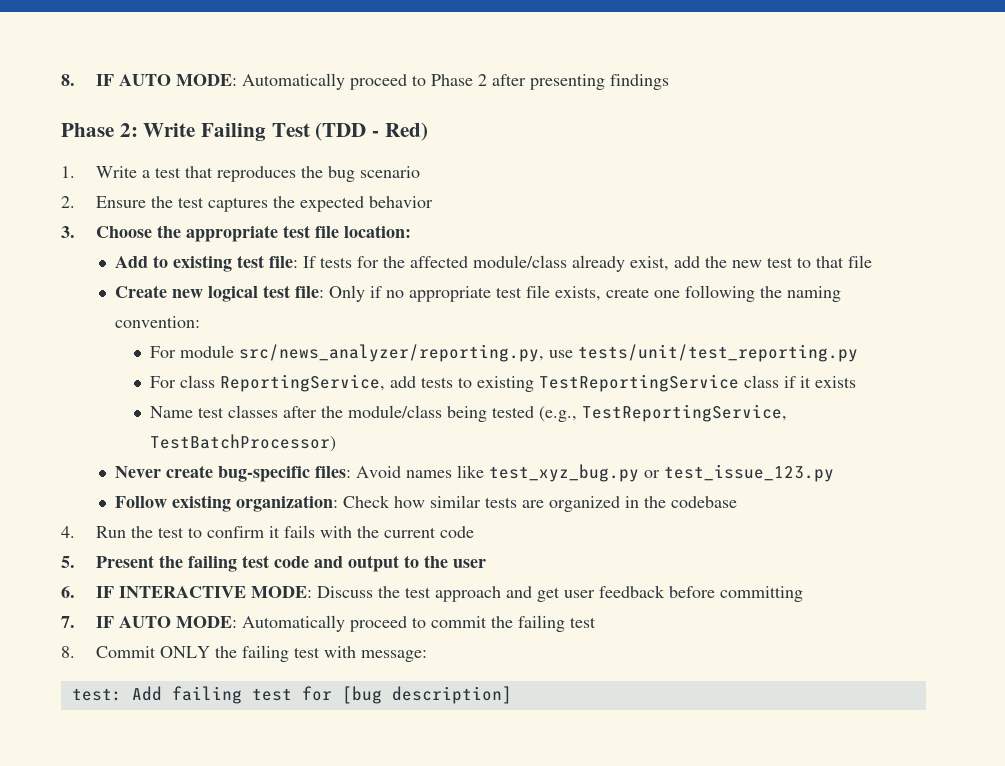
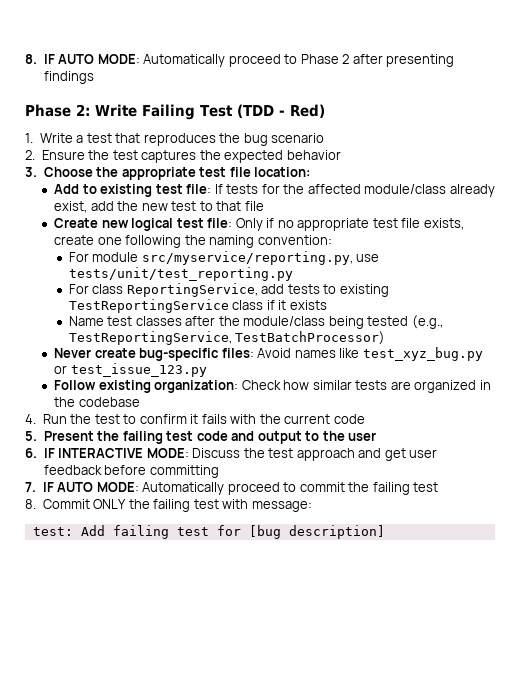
[238,344,544,362] src/news_analyzer/reporting.py, -> [141,251,353,265] src/myservice/reporting.py,

